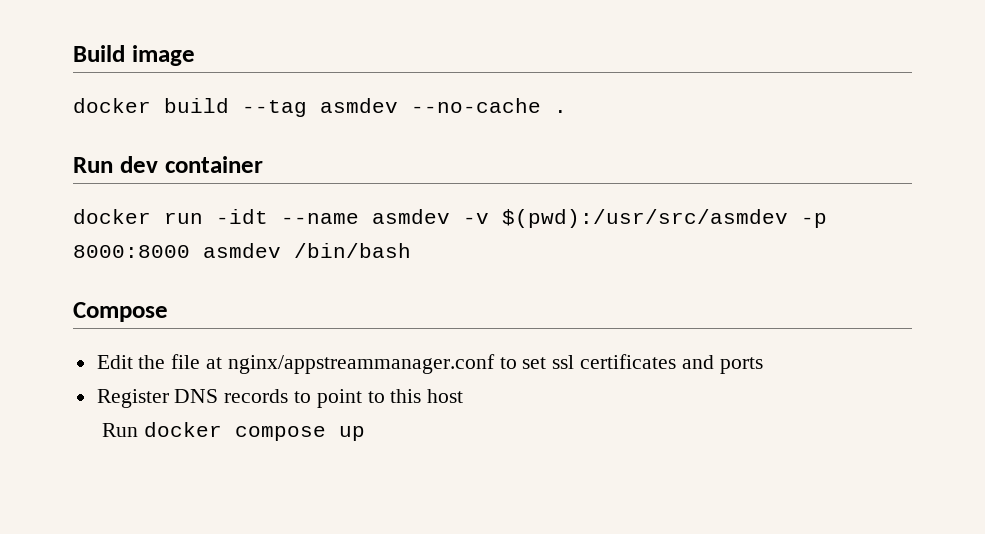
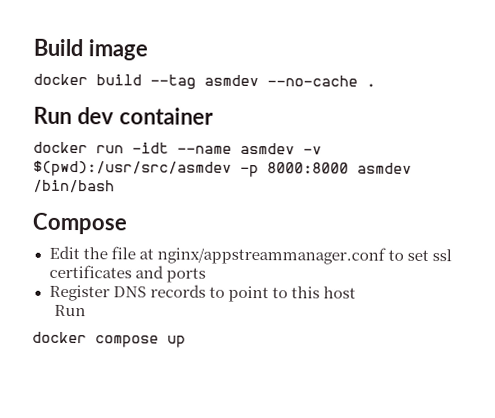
(139, 430) none -> (86, 310) //

